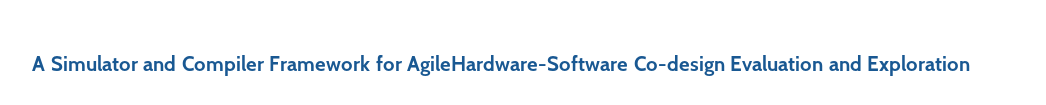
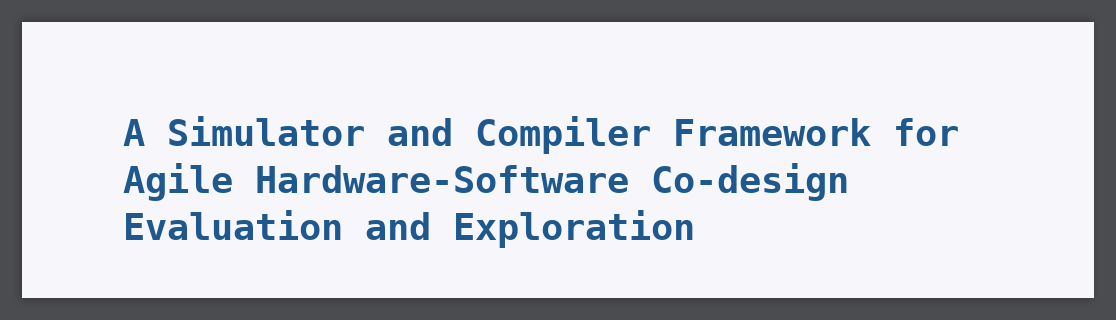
[407,55,629,76] AgileHardware-Software -> [123,163,629,201] Agile Hardware-Software

